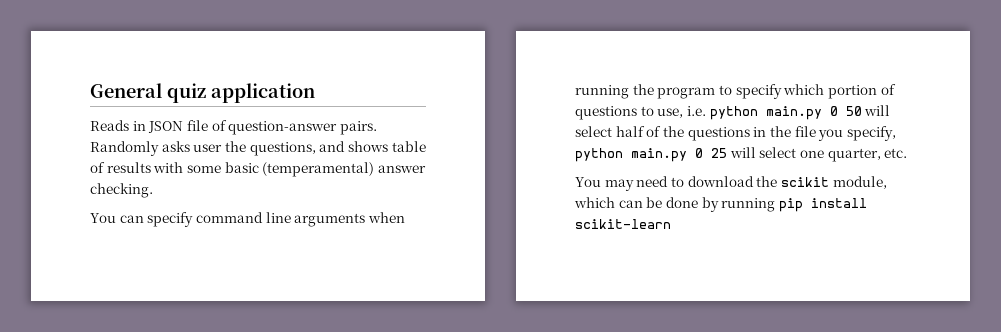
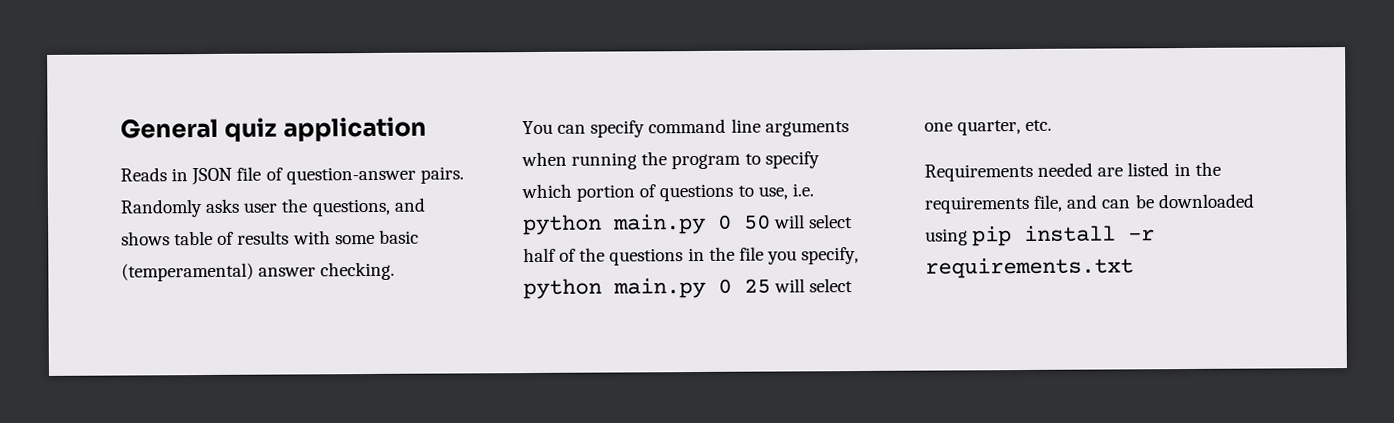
[575,176,887,191] [574,197,867,212] [575,219,671,229] You may need to download the scikit module, which can be done by running pip install scikit-learn -> [924,161,1221,182] [924,193,1254,214] [925,225,1156,247] [925,257,1134,279] Requirements needed are listed in the requirements file, and can be downloaded using pip install -r requirements.txt

